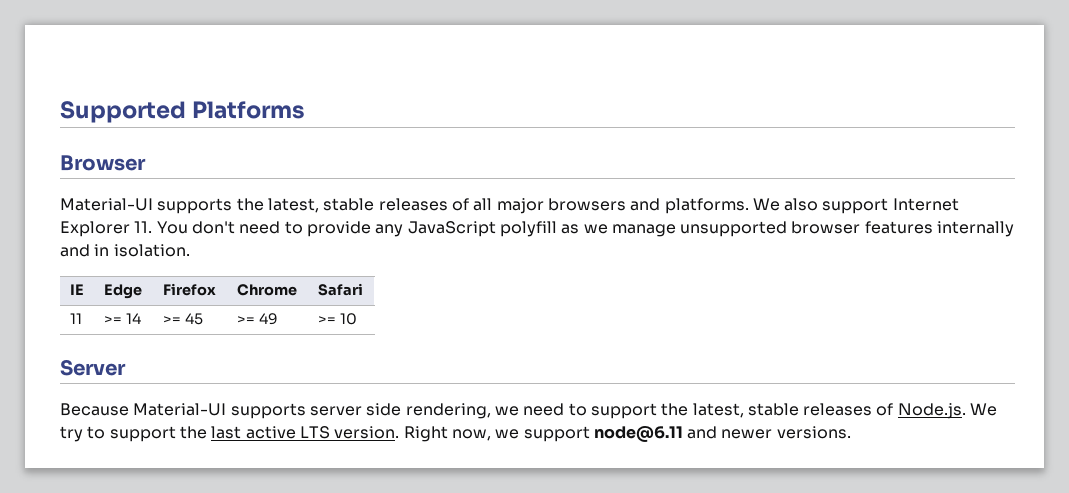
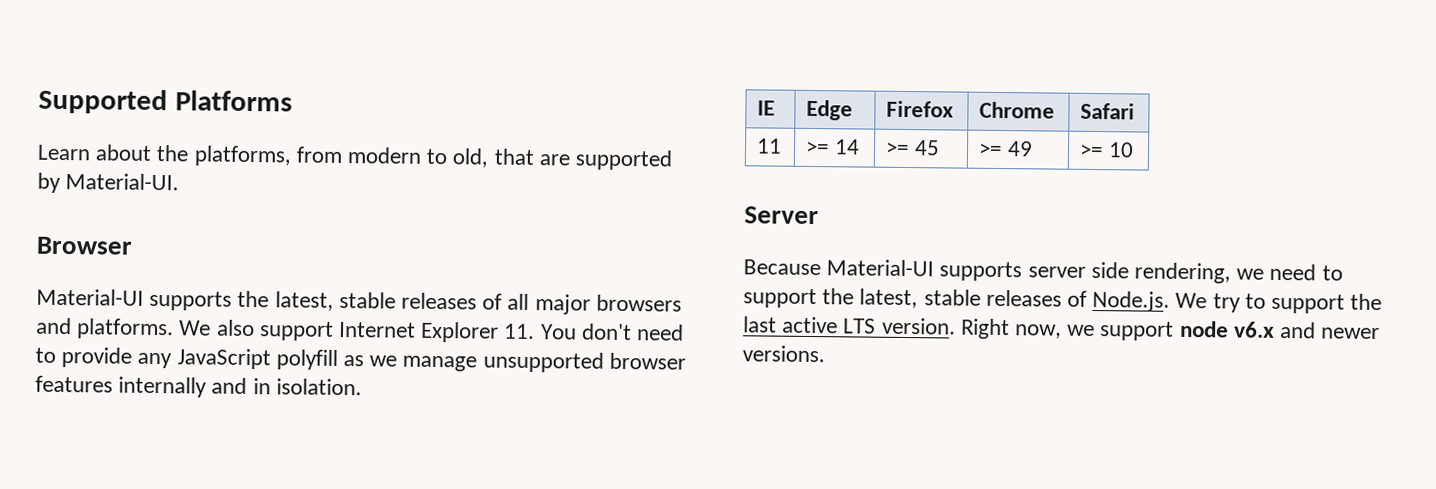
(306, 110) none -> [37,144,673,171] [37,172,180,193] // Learn about the platforms, from modern to old, that are supported by Material-UI.
[593,426,683,442] node@6.11 -> [1179,320,1275,338] node v6.x

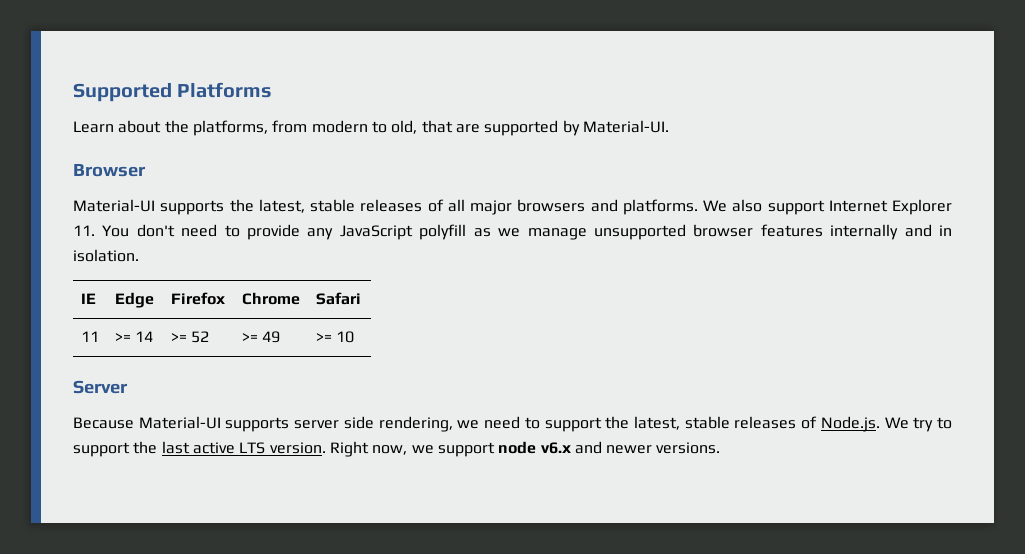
[913,140,940,156] 45 -> [191,331,210,343] 52

